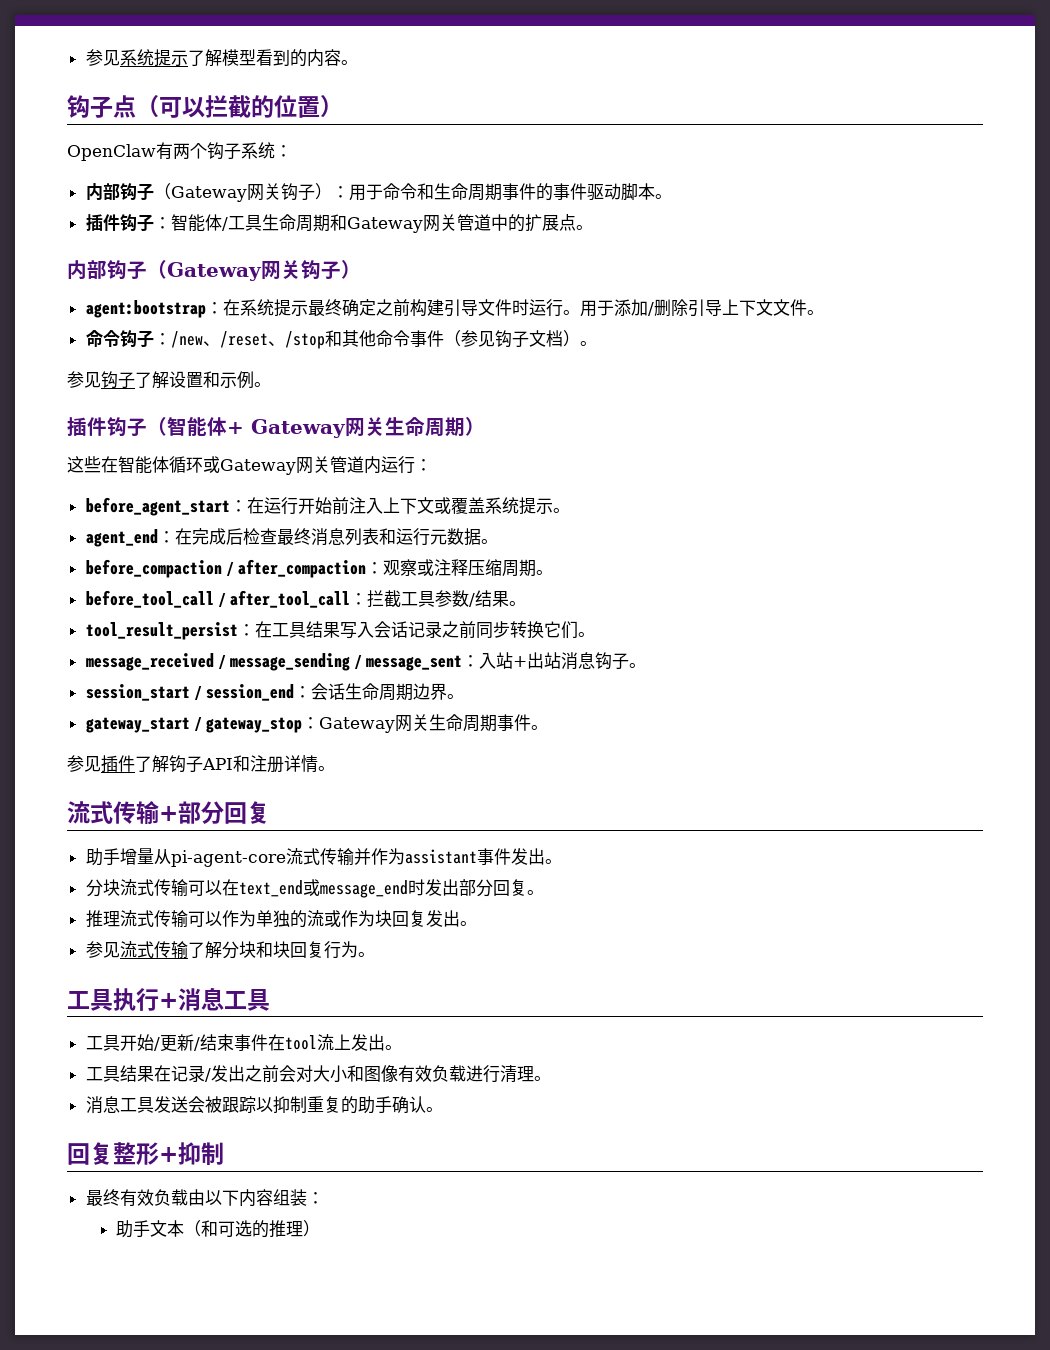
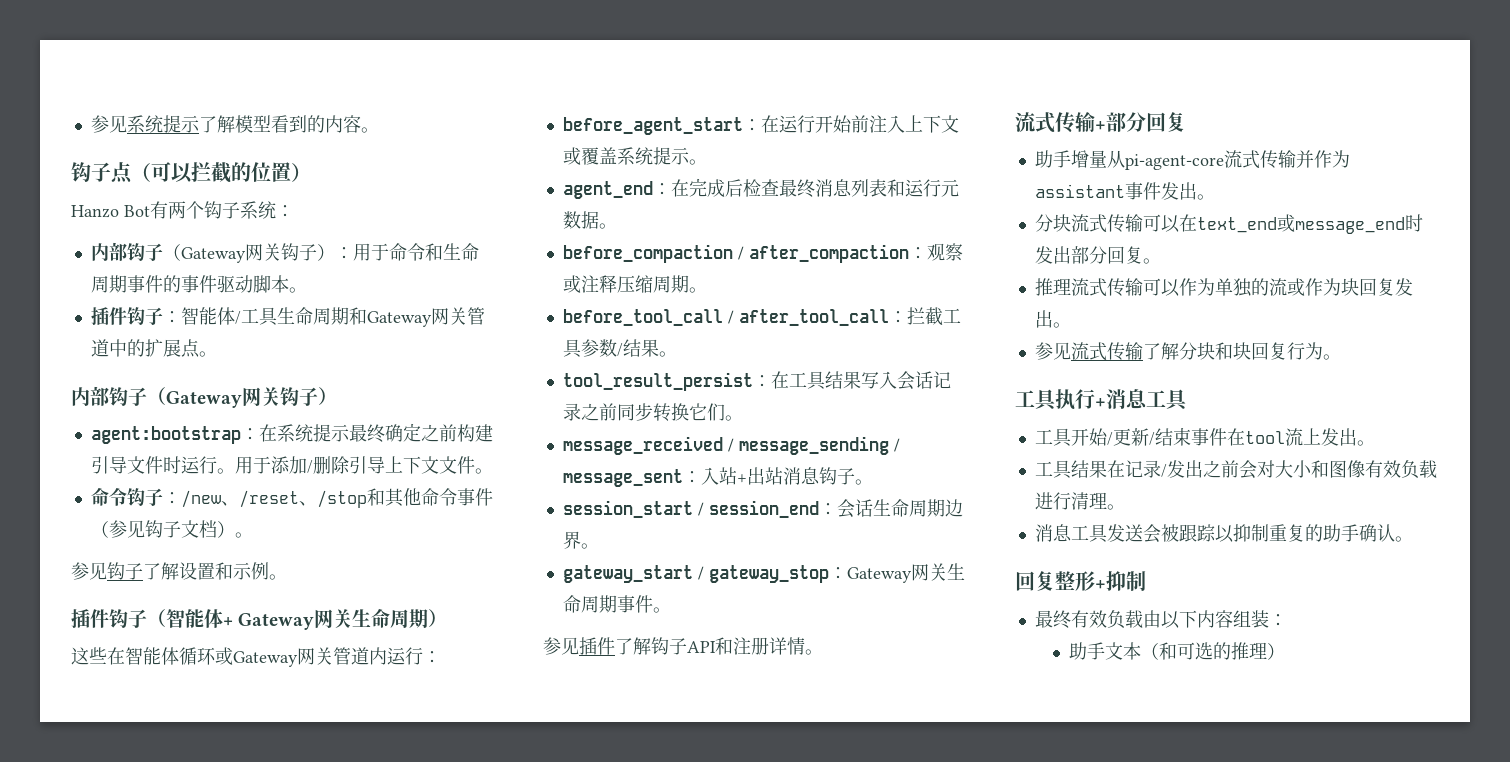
[67,144,156,161] OpenClaw -> [71,205,150,218] Hanzo Bot

